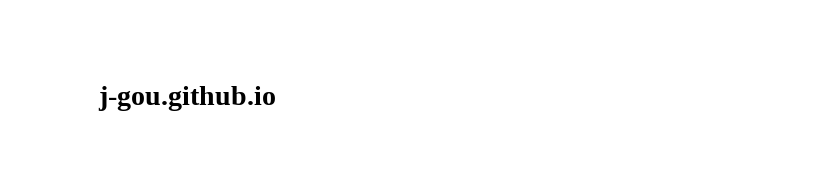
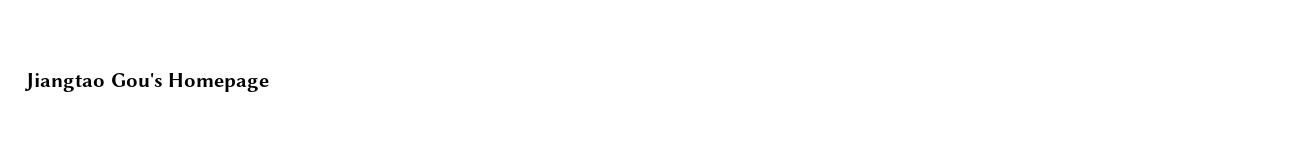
[98,86,276,111] j-gou.github.io -> [24,73,270,92] Jiangtao Gou's Homepage

